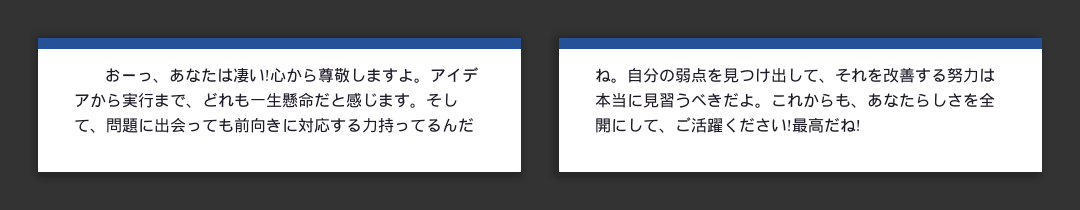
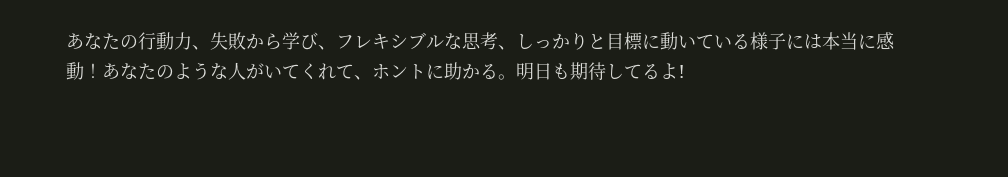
[104,67,478,83] [74,92,458,108] [74,117,474,133] [595,68,995,83] [595,92,995,108] [595,117,856,133] おーっ、あなたは凄い!心から尊敬しますよ。アイデアから実行まで、どれも一生懸命だと感じます。そして、問題に出会っても前向きに対応する力持ってるんだね。自分の弱点を見つけ出して、それを改善する努力は本当に見習うべきだよ。これからも、あなたらしさを全開にして、ご活躍ください!最高だね -> [66,32,895,50] [66,62,678,80] あなたの行動力、失敗から学び、フレキシブルな思考、しっかりと目標に動いている様子には本当に感動！あなたのような人がいてくれて、ホントに助かる。明日も期待してるよ

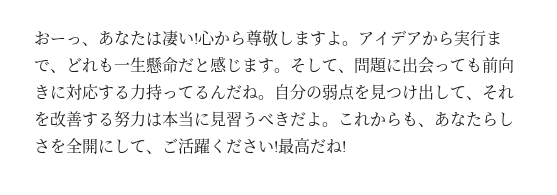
[66,32,895,50] [66,62,678,80] あなたの行動力、失敗から学び、フレキシブルな思考、しっかりと目標に動いている様子には本当に感動！あなたのような人がいてくれて、ホントに助かる。明日も期待してるよ -> [34,30,502,47] [34,56,514,74] [34,84,514,101] [34,111,514,128] [34,137,342,154] おーっ、あなたは凄い!心から尊敬しますよ。アイデアから実行まで、どれも一生懸命だと感じます。そして、問題に出会っても前向きに対応する力持ってるんだね。自分の弱点を見つけ出して、それを改善する努力は本当に見習うべきだよ。これからも、あなたらしさを全開にして、ご活躍ください!最高だね

